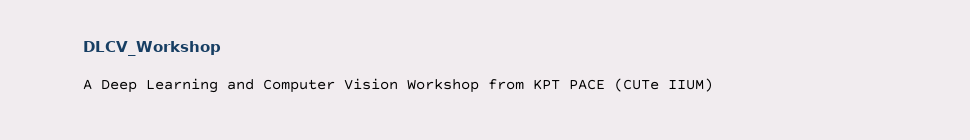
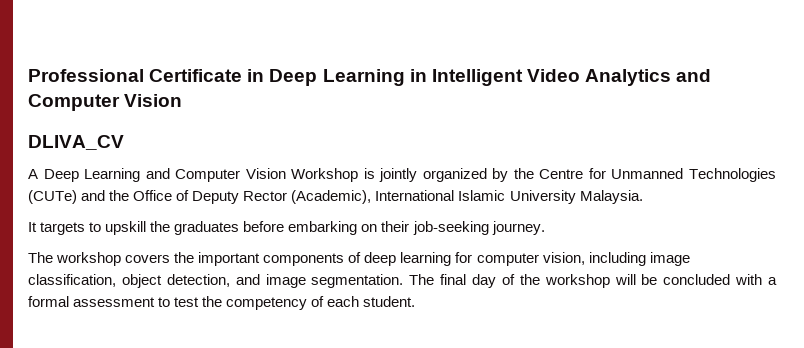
[83,41,221,56] DLCV_Workshop -> [28,69,712,86] [28,94,183,111] [28,135,124,150] Professional Certificate in Deep Learning in Intelligent Video Analytics and Computer Vision // DLIVA_CV
[488,78,713,92] from KPT PACE (CUTe IIUM) -> [363,168,776,182] [28,190,643,204] [28,221,545,235] [28,252,690,266] [28,274,777,288] [28,296,416,310] is jointly organized by the Centre for Unmanned Technologies (CUTe) and the Office of Deputy Rector (Academic), International Islamic University Malaysia. // It targets to upskill the graduates before embarking on their job-seeking journey. // The workshop covers the important components of deep learning for computer vision, including image classification, object detection, and image segmentation. The final day of the workshop will be concluded with a formal assessment to test the competency of each student.

